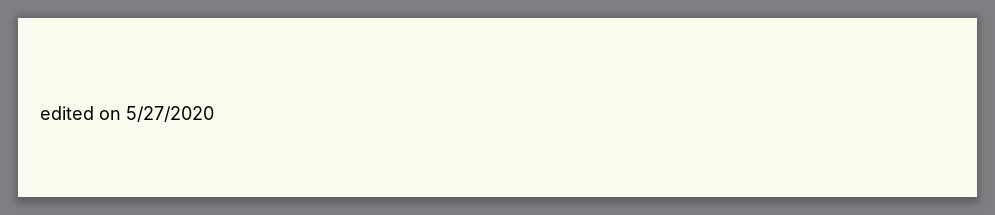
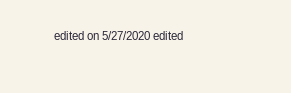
(214, 114) none -> [153,31,184,40] edited

